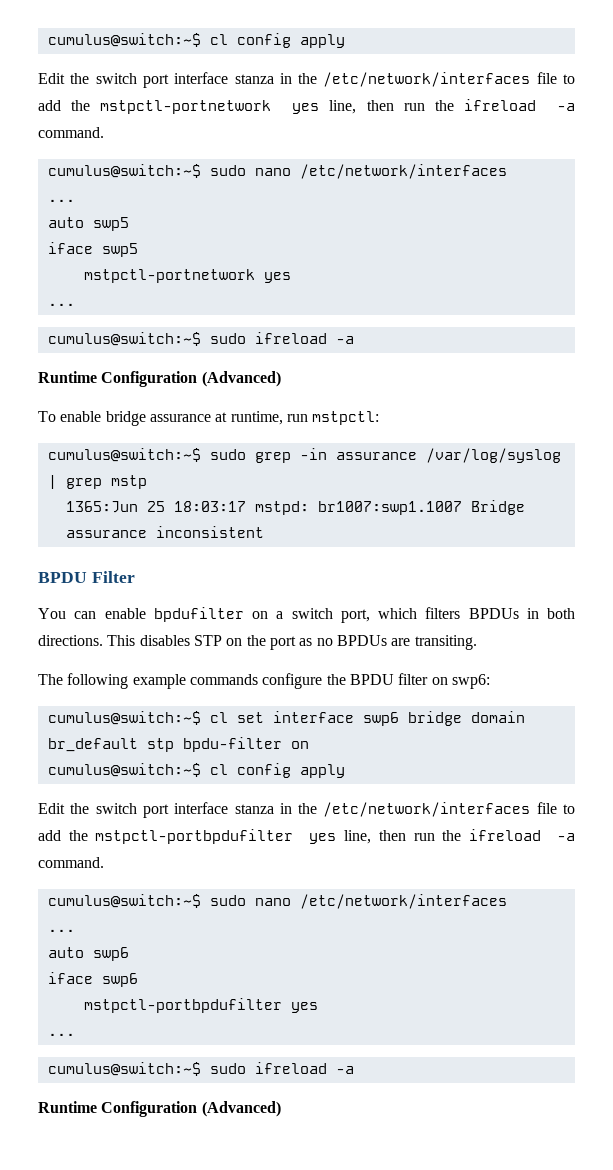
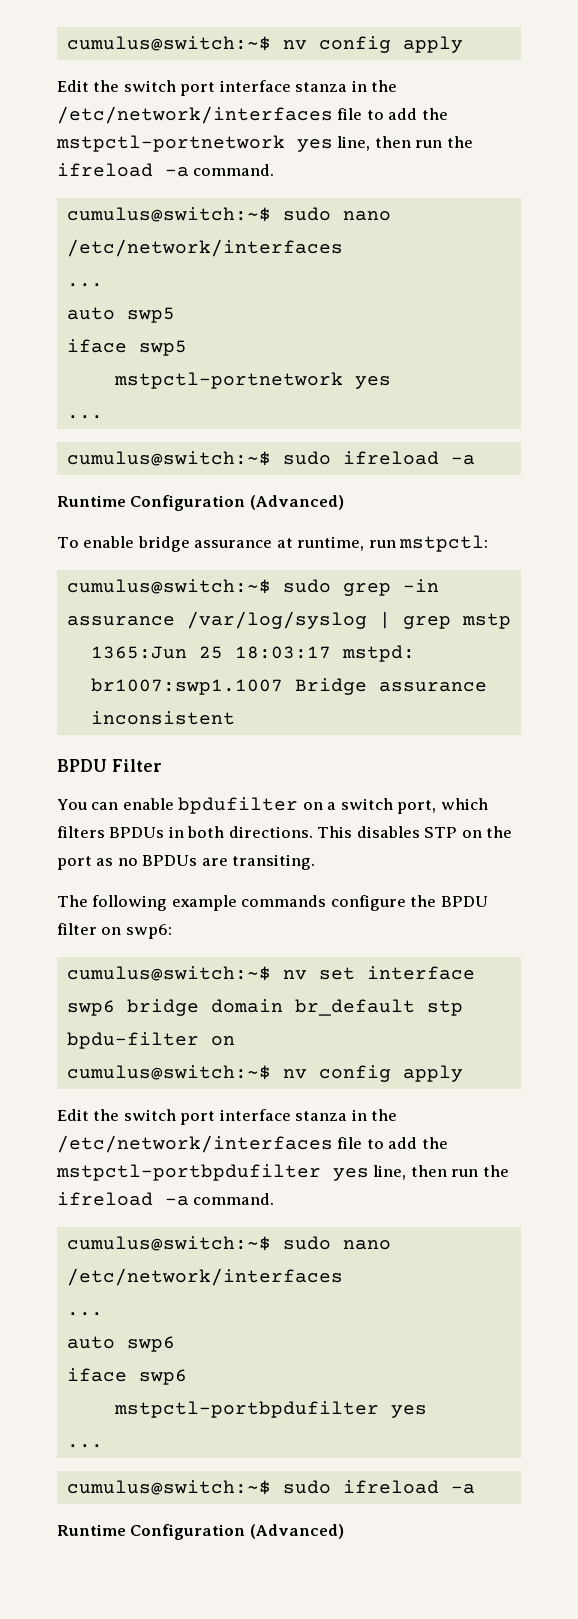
[47,33,228,47] cumulus@switch:~$ cl -> [66,36,307,51] cumulus@switch:~$ nv
[209,712,228,723] cl -> [282,970,307,980] nv
[209,764,228,775] cl -> [282,1069,307,1079] nv

